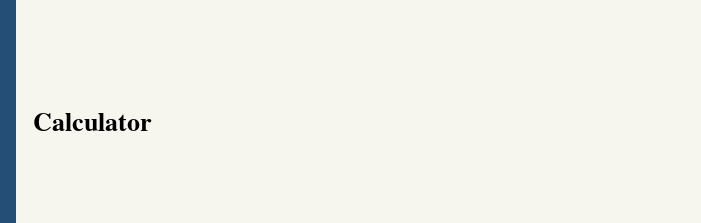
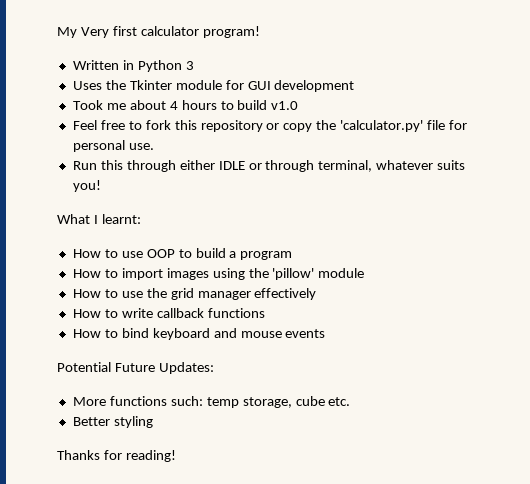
[33,113,152,131] Calculator -> [57,26,260,38] [72,60,194,72] [72,80,355,92] [72,100,299,110] [72,120,468,132] [72,140,154,152] [72,160,466,172] [72,180,101,192] [57,214,141,224] [72,248,293,260] [72,268,365,280] [72,288,317,300] [72,308,265,318] [72,328,326,340] [57,362,214,374] [72,396,351,408] [72,416,153,428] [57,450,176,462] My Very first calculator program! // Written in Python 3 // Uses the Tkinter module for GUI development // Took me about 4 hours to build v1.0 // Feel free to fork this repository or copy the 'calculator.py' file for personal use. // Run this through either IDLE or through terminal, whatever suits you! // What I learnt: // How to use OOP to build a program // How to import images using the 'pillow' module // How to use the grid manager effectively // How to write callback functions // How to bind keyboard and mouse events // Potential Future Updates: // More functions such: temp storage, cube etc. // Better styling // Thanks for reading!

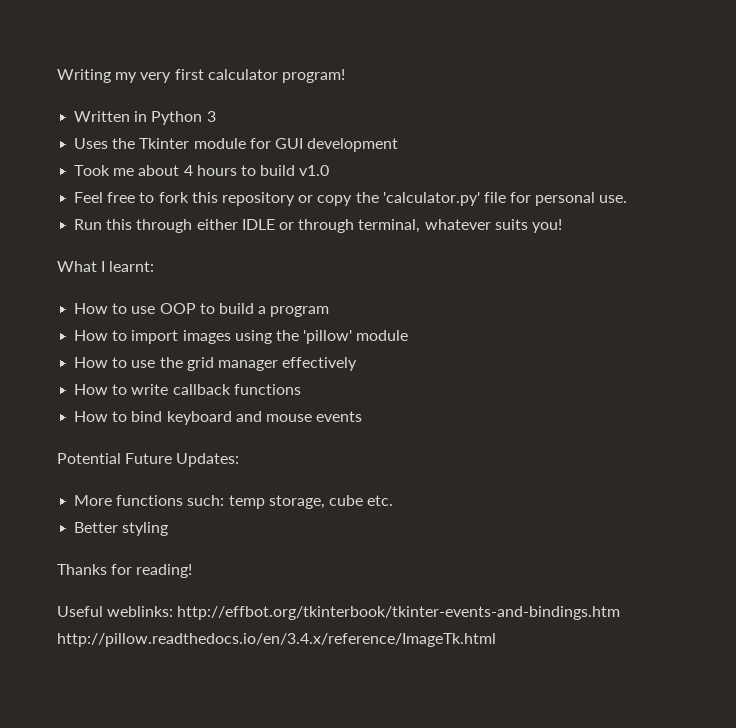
[57,27,109,38] My Very -> [57,69,172,83] Writing my very
(176, 456) none -> [57,606,621,620] [57,633,496,647] // Useful weblinks: http://effbot.org/tkinterbook/tkinter-events-and-bindings.htm http://pillow.readthedocs.io/en/3.4.x/reference/ImageTk.html

